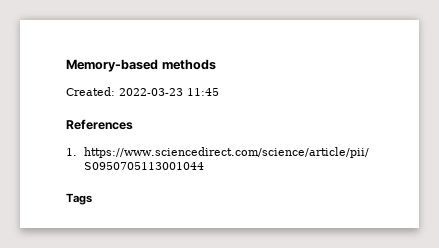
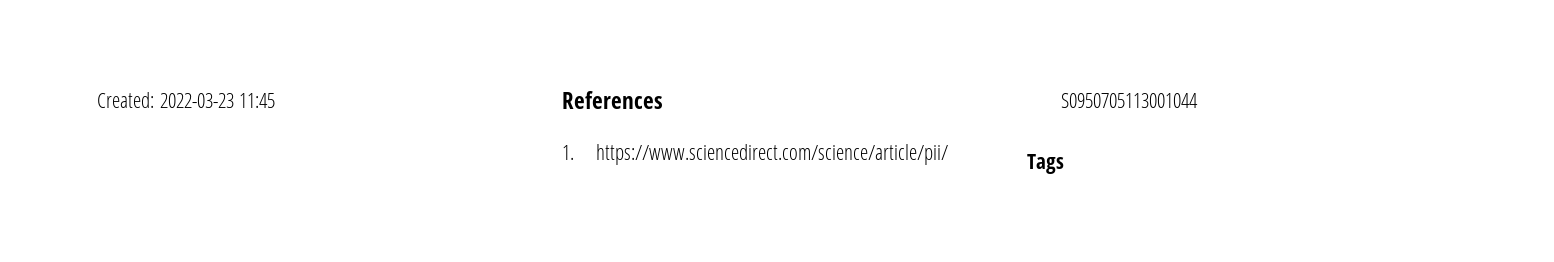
[66,59,216,72] Memory-based methods // -> (97, 100) none

